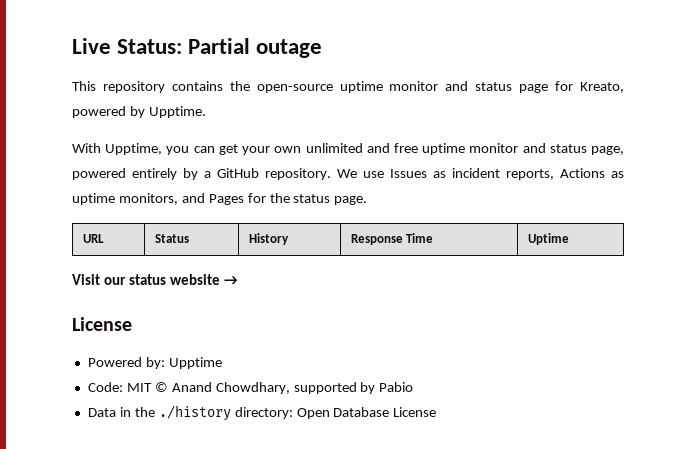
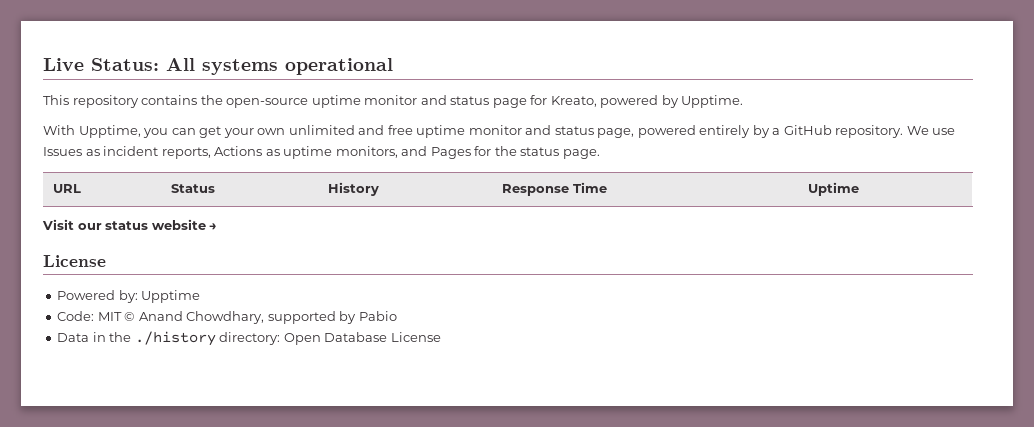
[188,38,323,58] Partial outage -> [166,58,393,75] All systems operational

